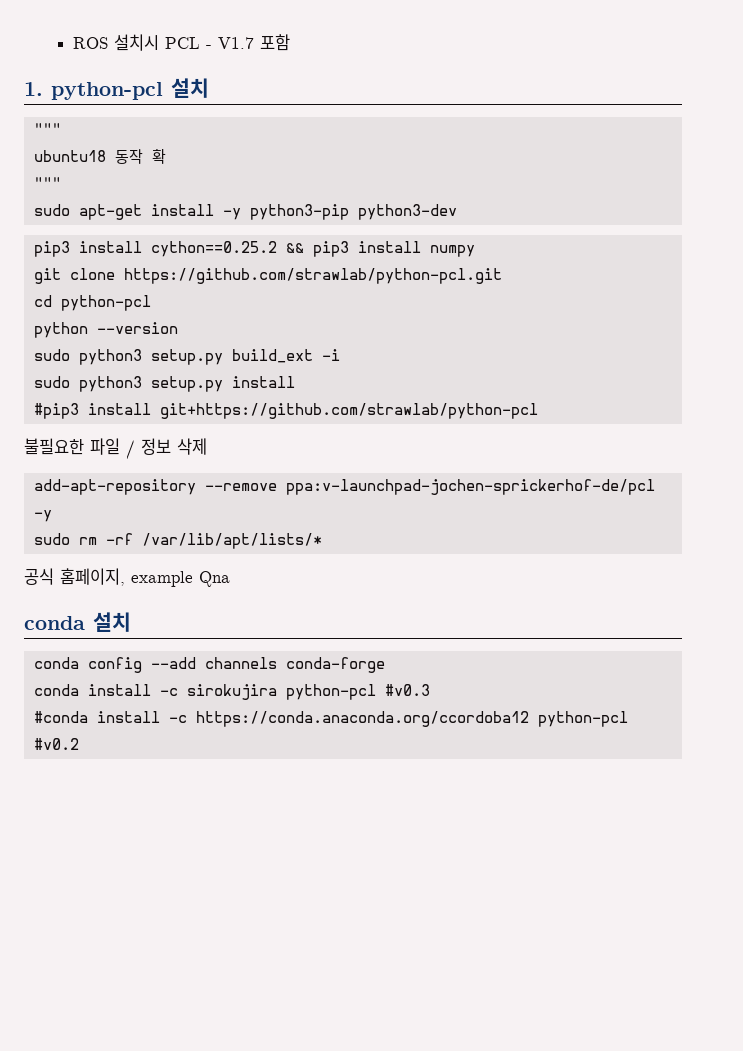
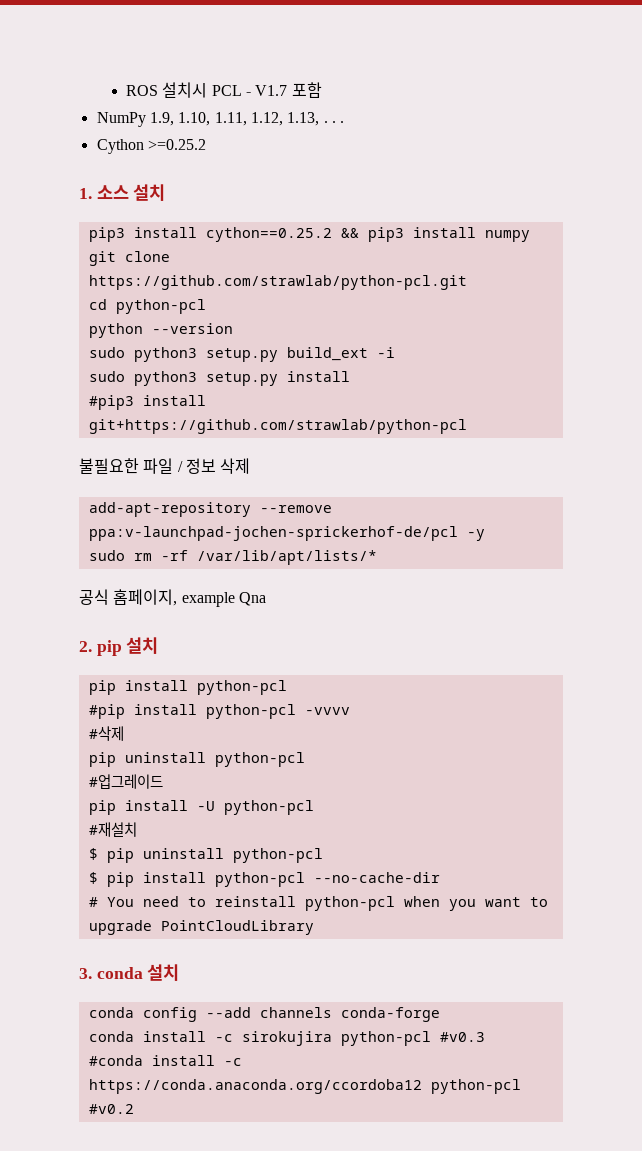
(291, 42) none -> [96,112,345,127] [96,139,206,154] // NumPy 1.9, 1.10, 1.11, 1.12, 1.13, . . . // Cython >=0.25.2
[51,78,209,100] [33,123,61,135] [33,149,166,164] [33,177,61,189] [33,204,457,220] python-pcl 설치 // """ // ubuntu18 동작 확 // """ // sudo apt-get install -y python3-pip python3-dev -> [96,184,166,201] 소스 설치
(230, 579) none -> [79,637,159,656] [88,680,287,695] [88,704,350,719] [88,726,124,741] [88,752,305,767] [88,774,163,789] [88,800,314,815] [88,822,137,837] [88,848,323,863] [88,872,440,887] [88,896,548,911] [88,920,314,935] [79,968,92,979] 2. pip 설치 // pip install python-pcl // #pip install python-pcl -vvvv // #삭제 // pip uninstall python-pcl // #업그레이드 // pip install -U python-pcl // #재설치 // $ pip uninstall python-pcl // $ pip install python-pcl --no-cache-dir // # You need to reinstall python-pcl when you want to upgrade PointCloudLibrary // 3.

